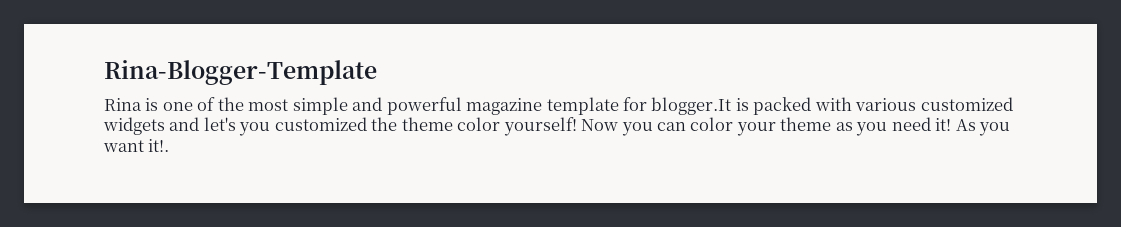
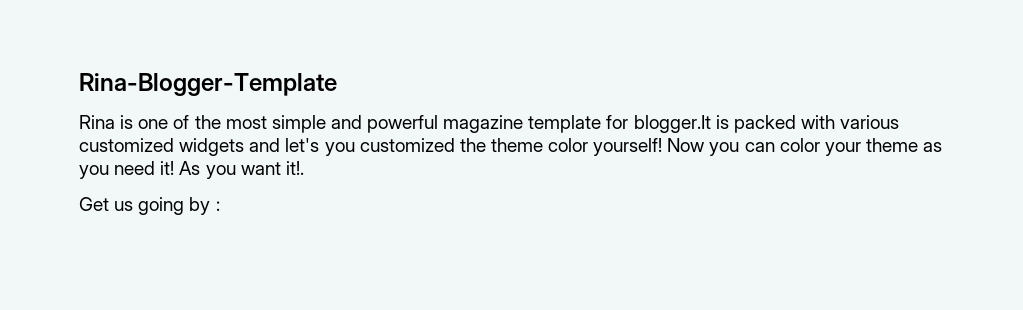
(170, 145) none -> [79,197,220,215] // Get us going by :

